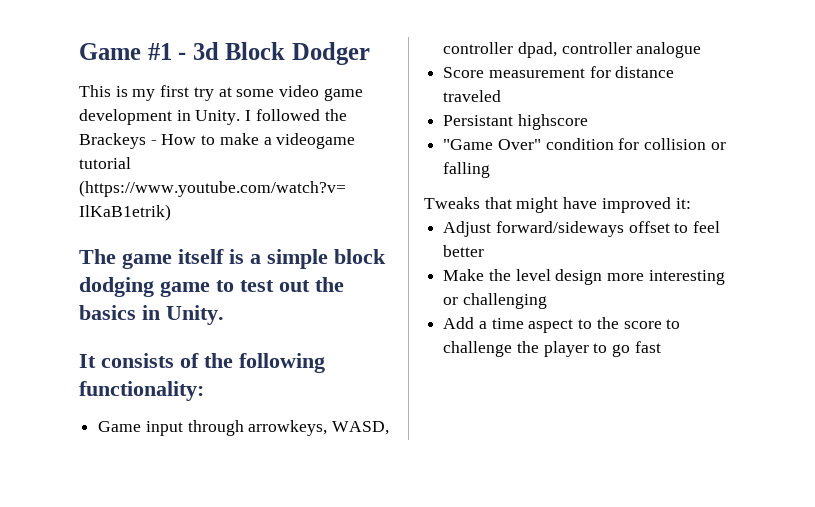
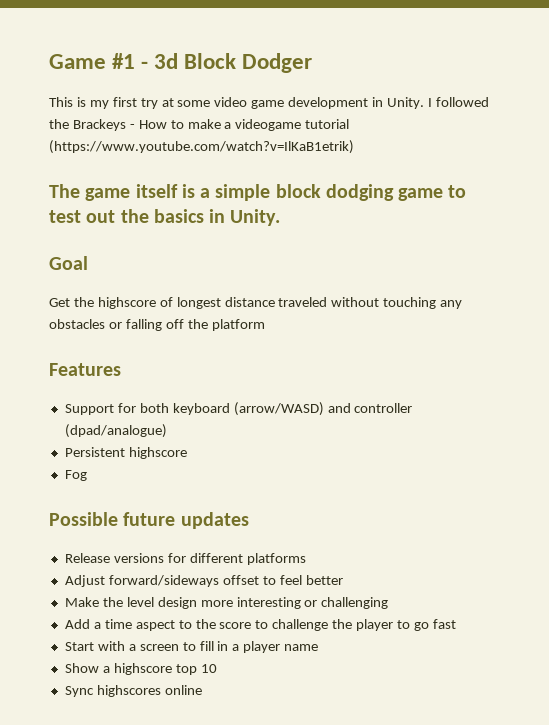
[79,353,325,373] [79,381,204,401] [98,420,390,436] [443,42,702,58] [443,66,675,78] [443,90,502,102] [443,114,588,130] [443,138,726,150] [443,162,491,178] [424,197,691,213] It consists of the following functionality: // Game input through arrowkeys, WASD, controller dpad, controller analogue // Score measurement for distance traveled // Persistant highscore // "Game Over" condition for collision or falling // Tweaks that might have improved it: -> [49,256,88,270] [49,297,463,309] [49,319,265,331] [49,363,121,376] [64,402,413,416] [64,424,167,438] [64,447,187,459] [64,470,87,481] [49,512,249,529] [64,553,306,565] Goal // Get the highscore of longest distance traveled without touching any obstacles or falling off the platform // Features // Support for both keyboard (arrow/WASD) and controller (dpad/analogue) // Persistent highscore // Fog // Possible future updates // Release versions for different platforms
(661, 347) none -> [64,641,319,653] [64,663,217,675] [64,685,202,697] // Start with a screen to fill in a player name // Show a highscore top 10 // Sync highscores online

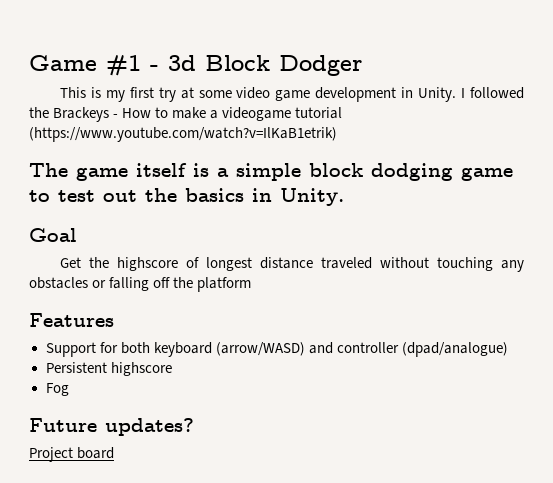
[49,512,249,529] [64,553,306,565] [64,575,343,587] [64,597,389,609] [64,619,456,631] [64,641,319,653] [64,663,217,675] [64,685,202,697] Possible future updates // Release versions for different platforms // Adjust forward/sideways offset to feel better // Make the level design more interesting or challenging // Add a time aspect to the score to challenge the player to go fast // Start with a screen to fill in a player name // Show a highscore top 10 // Sync highscores online -> [29,418,194,436] [29,447,115,462] Future updates? // Project board

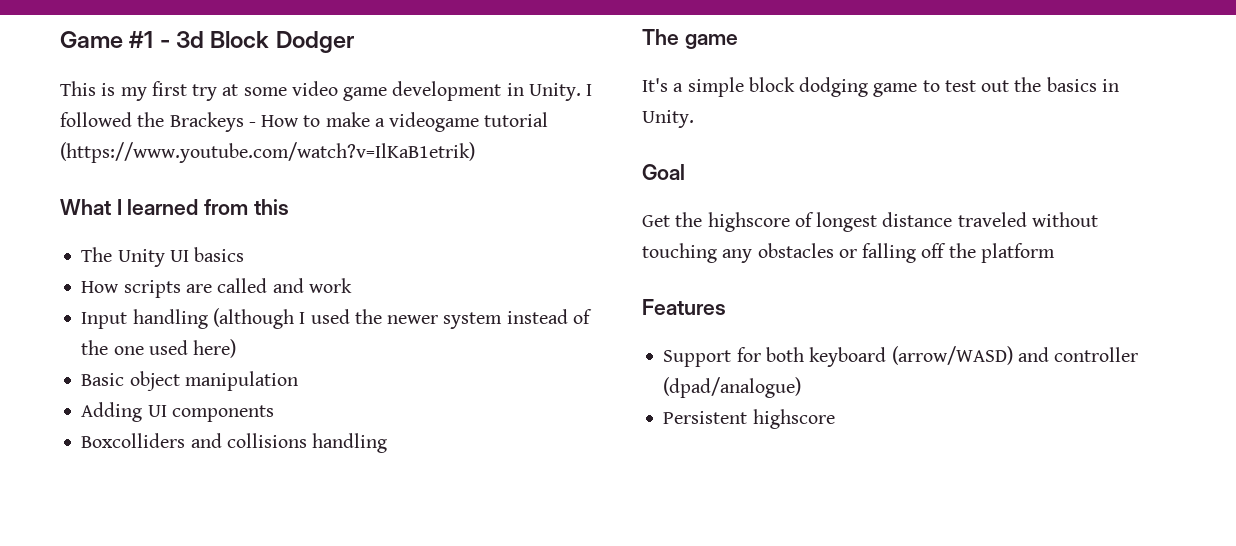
(337, 134) none -> [60,199,289,215] [81,247,245,267] [81,278,352,298] [81,308,592,329] [81,339,237,358] [81,371,298,391] [81,402,274,422] [81,433,388,453] // What I learned from this // The Unity UI basics // How scripts are called and work // Input handling (although I used the newer system instead of the one used here) // Basic object manipulation // Adding UI components // Boxcolliders and collisions handling
[136,163,209,177] itself is -> [642,78,668,92] // It's
[45,383,69,396] [29,418,194,436] [29,447,115,462] // Fog // Future updates? // Project board -> (835, 419) none

